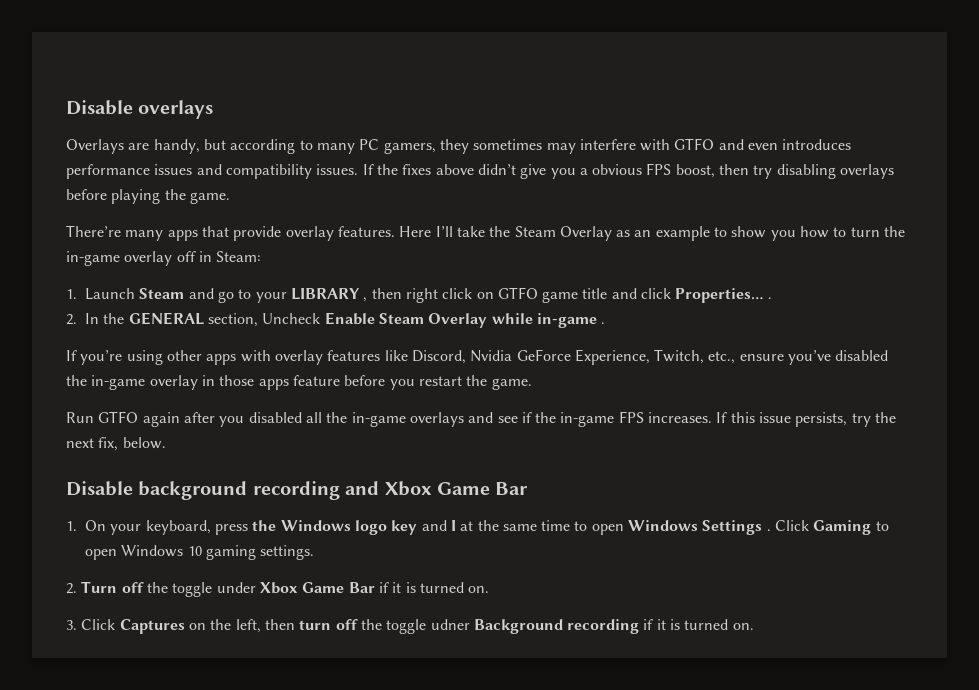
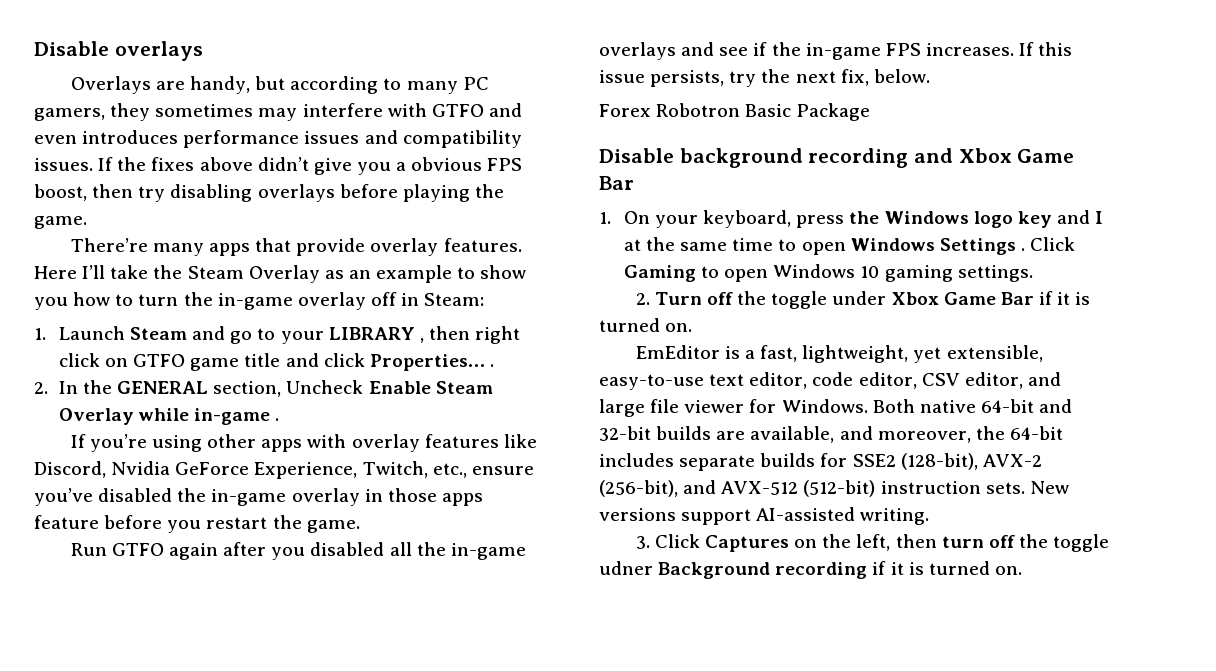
(166, 443) none -> [599,103,871,121] // Forex Robotron Basic Package
(490, 589) none -> [635,345,1043,363] [599,372,1061,390] [599,399,1073,417] [599,426,1063,443] [599,453,1042,471] [599,480,1069,497] [599,507,930,525] // EmEditor is a fast, lightweight, yet extensible, easy-to-use text editor, code editor, CSV editor, and large file viewer for Windows. Both native 64-bit and 32-bit builds are available, and moreover, the 64-bit includes separate builds for SSE2 (128-bit), AVX-2 (256-bit), and AVX-512 (512-bit) instruction sets. New versions support AI-assisted writing.

